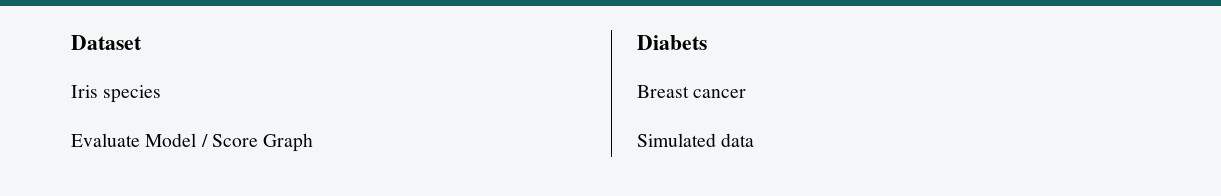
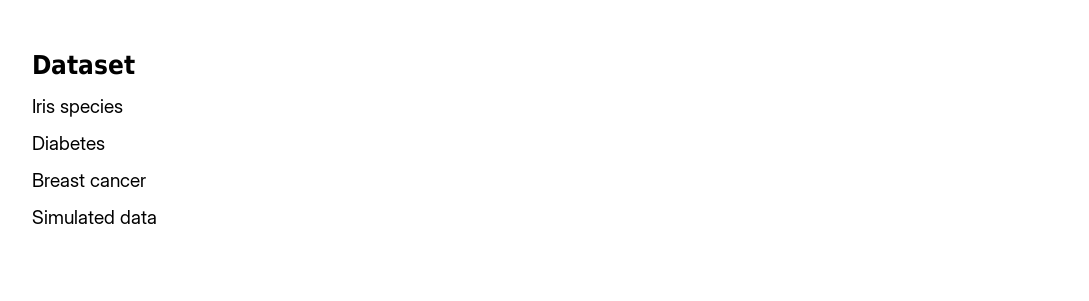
[71,133,314,152] [637,35,707,50] Evaluate Model / Score Graph // Diabets -> [32,136,105,150] Diabetes

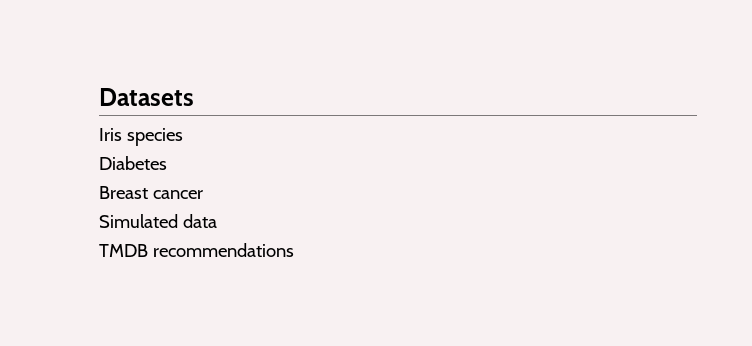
[32,55,135,75] Dataset -> [99,88,194,106] Datasets
(158, 217) none -> [99,243,294,257] // TMDB recommendations

